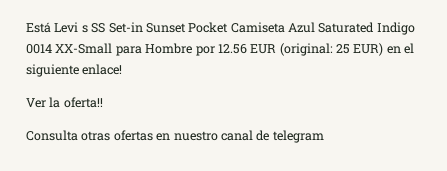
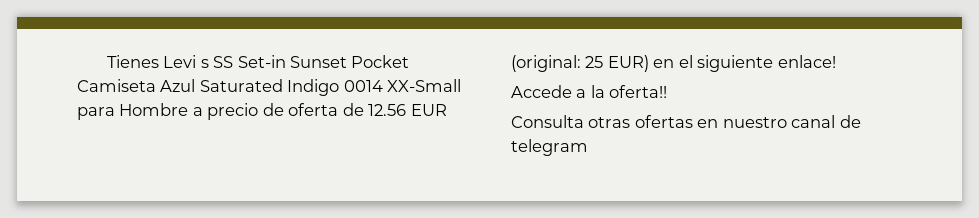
[26,22,51,33] Está -> [106,55,159,68] Tienes
[195,46,215,56] por -> [192,103,364,120] a precio de oferta de
[26,98,46,108] Ver -> [511,85,587,98] Accede a

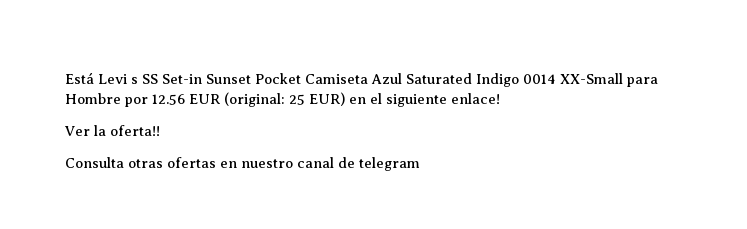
[106,55,159,68] Tienes -> [65,72,94,84] Está
[192,103,364,120] a precio de oferta de -> [125,97,148,107] por
[511,85,587,98] Accede a -> [64,126,90,136] Ver

